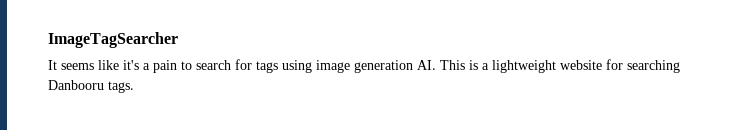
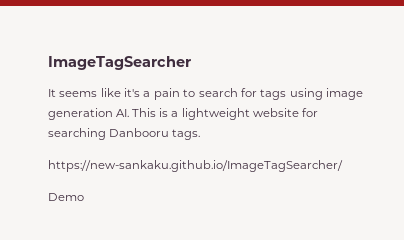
(134, 87) none -> [48,160,343,172] [48,193,84,201] // https://new-sankaku.github.io/ImageTagSearcher/ // Demo

